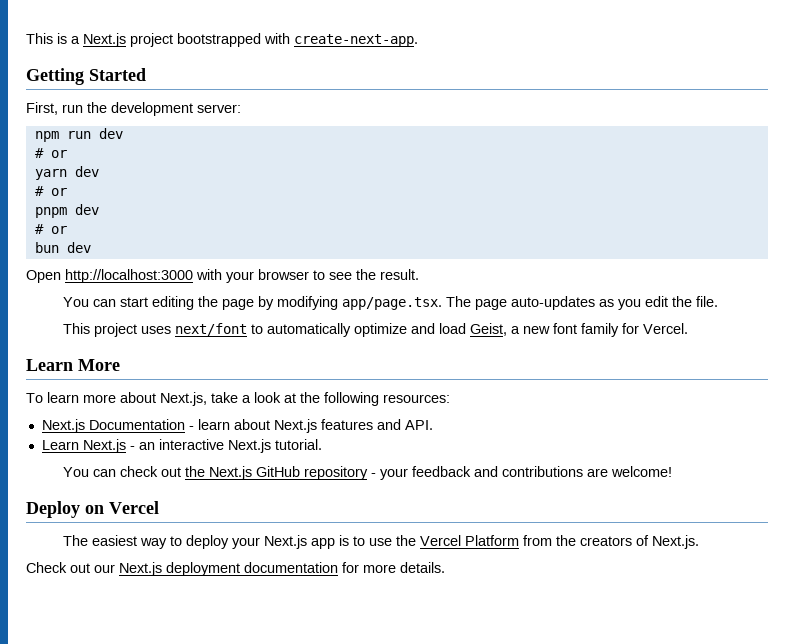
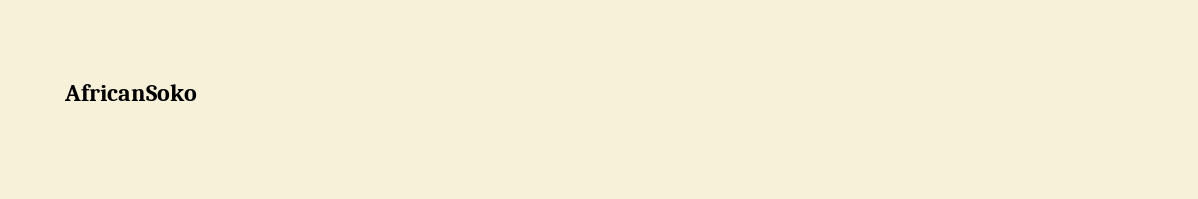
[26,33,418,47] [26,68,146,85] [26,102,241,116] [34,128,123,142] [34,148,67,158] [34,166,99,180] [34,186,67,196] [34,204,99,218] [34,224,67,234] [34,242,91,253] [26,269,419,283] [63,296,719,310] [63,323,689,337] [26,359,120,371] [26,392,450,406] [41,419,433,433] [41,439,322,453] [63,466,673,480] [26,501,159,518] [63,535,700,549] [26,562,445,576] This is a Next.js project bootstrapped with create-next-app. // Getting Started // First, run the development server: // npm run dev // # or // yarn dev // # or // pnpm dev // # or // bun dev // Open http://localhost:3000 with your browser to see the result. // You can start editing the page by modifying app/page.tsx. The page auto-updates as you edit the file. // This project uses next/font to automatically optimize and load Geist, a new font family for Vercel. // Learn More // To learn more about Next.js, take a look at the following resources: // Next.js Documentation - learn about Next.js features and API. // Learn Next.js - an interactive Next.js tutorial. // You can check out the Next.js GitHub repository - your feedback and contributions are welcome! // Deploy on Vercel // The easiest way to deploy your Next.js app is to use the Vercel Platform from the creators of Next.js. // Check out our Next.js deployment documentation for more details. -> [64,84,197,101] AfricanSoko

